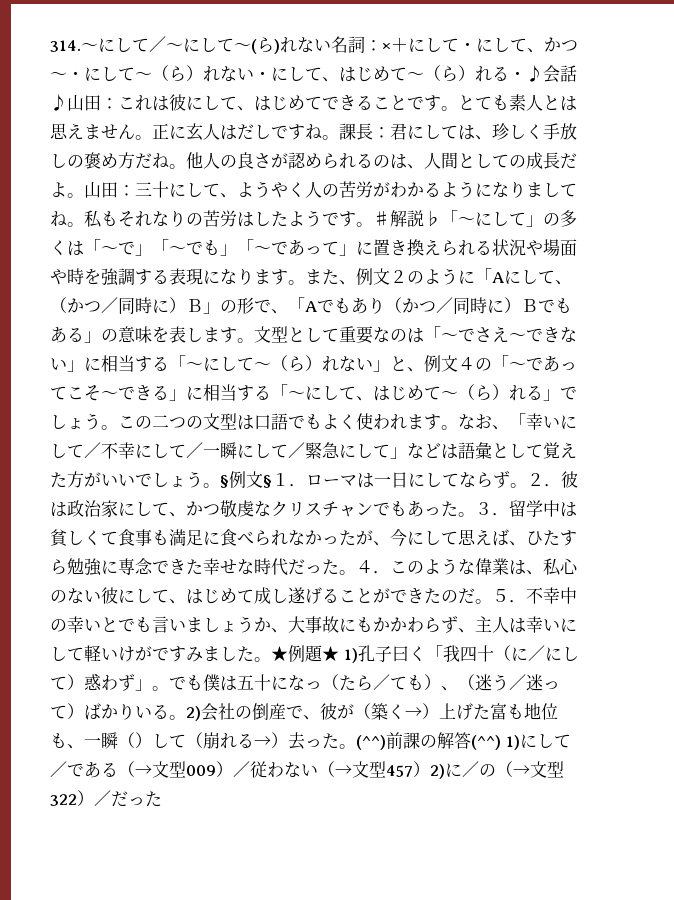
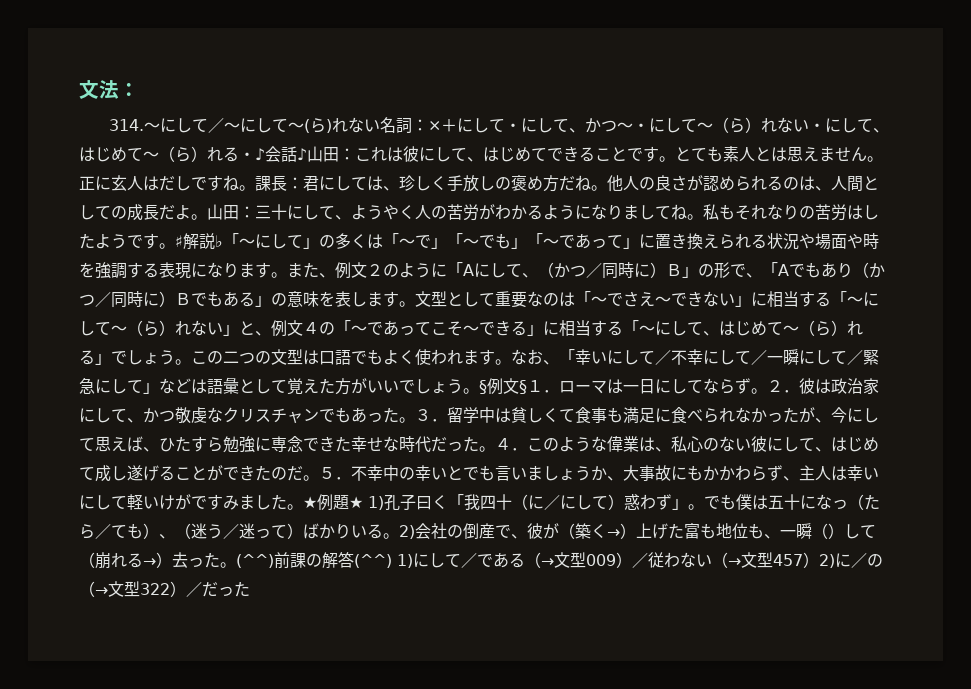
(50, 46) none -> [79,80,139,99] 文法： //

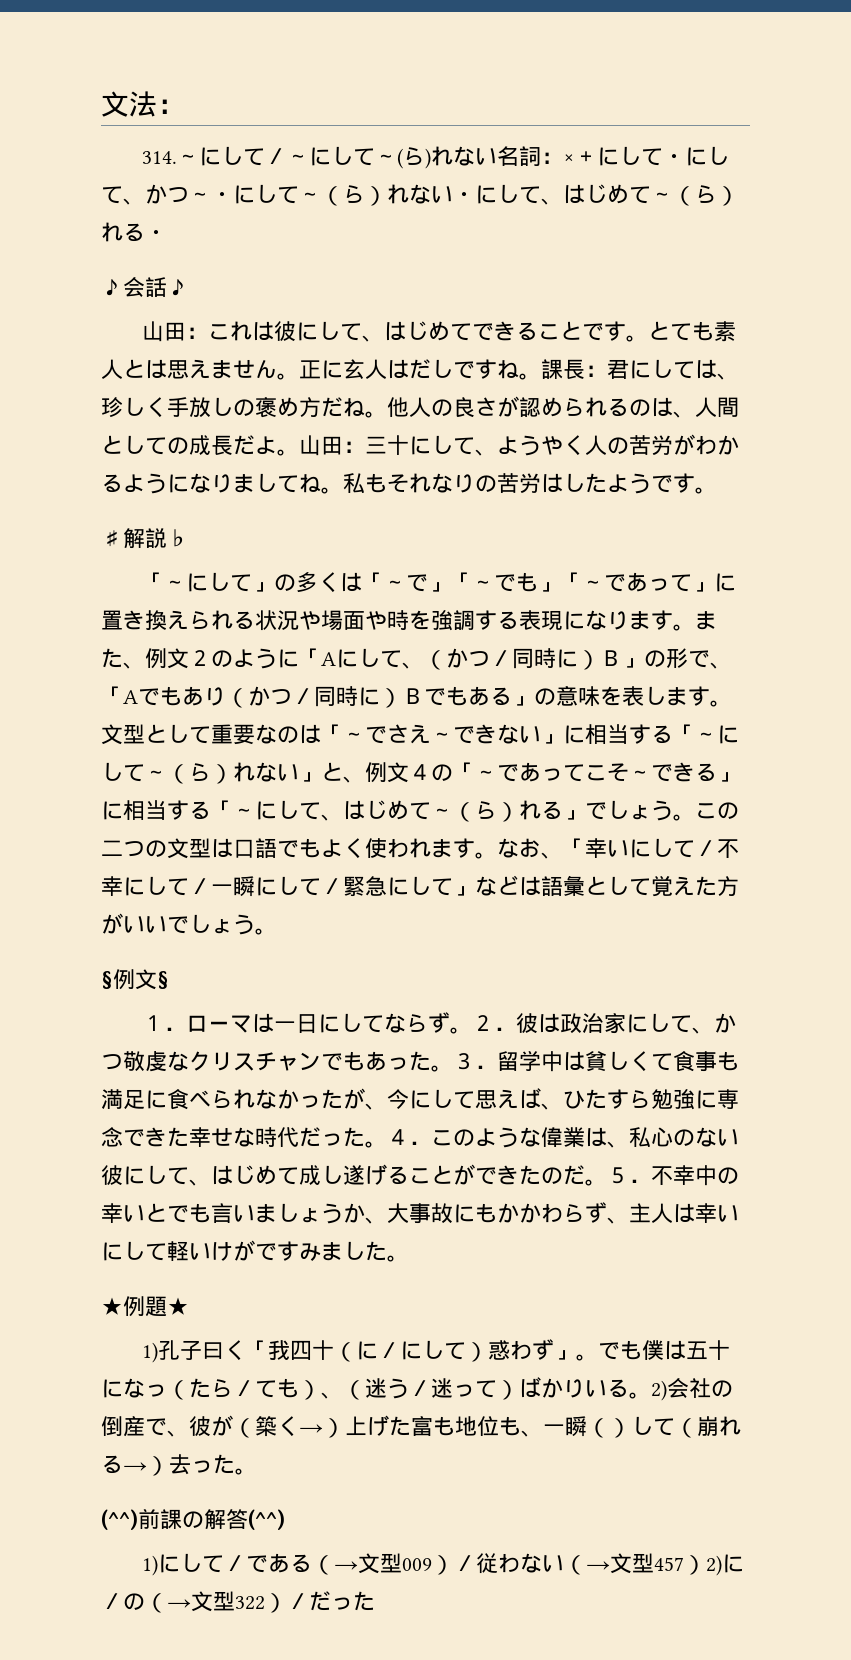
(255, 156) none -> (167, 235) //
(307, 154) none -> (189, 287) //
(175, 246) none -> (717, 490) //
(223, 241) none -> (189, 538) //
(479, 391) none -> (277, 931) //
(527, 387) none -> (169, 980) //
(303, 507) none -> (409, 1258) //
(363, 502) none -> (189, 1306) //
(236, 565) none -> (257, 1471) //
(392, 561) none -> (285, 1519) //

